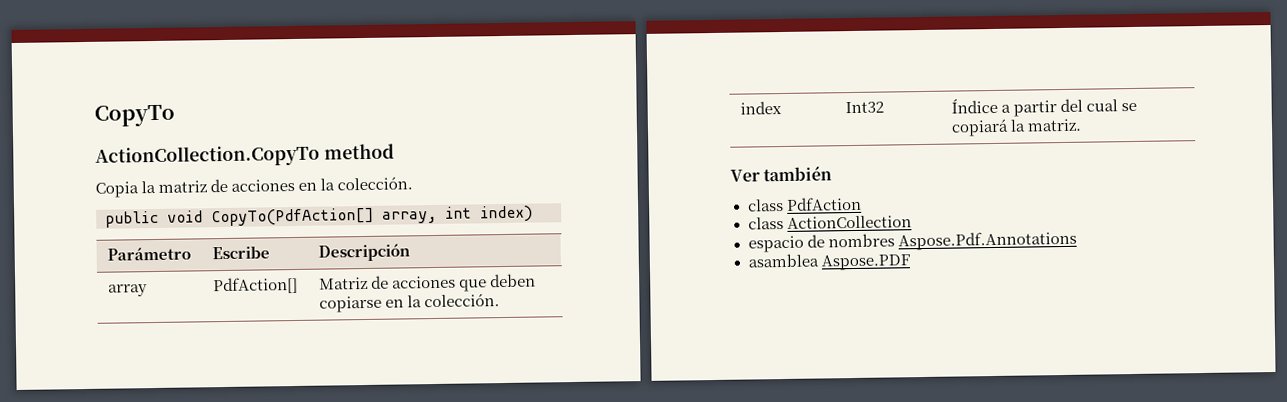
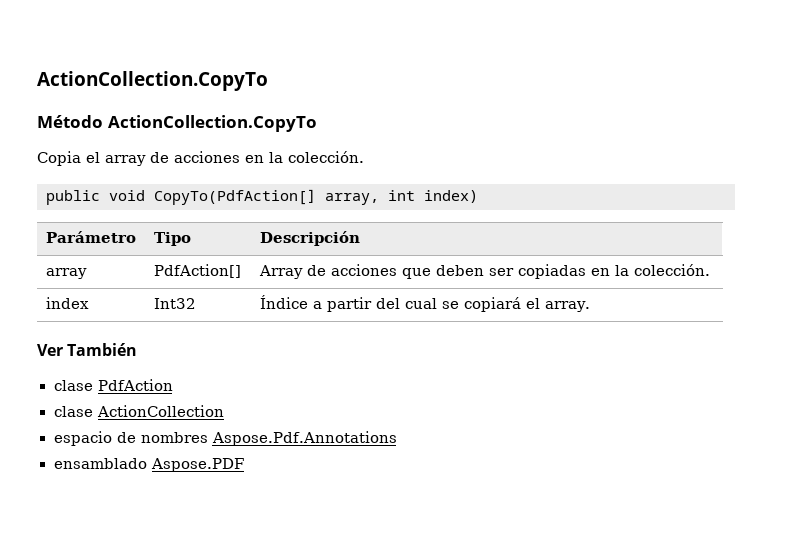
[94,104,175,127] [95,143,395,168] CopyTo // ActionCollection.CopyTo method -> [37,71,268,91] [37,115,317,132] ActionCollection.CopyTo // Método ActionCollection.CopyTo
[141,180,208,194] la matriz -> [86,152,146,166] el array
[211,246,270,260] Escribe -> [153,232,191,246] Tipo
[318,276,368,290] Matriz -> [258,265,303,279] Array
[318,295,382,313] copiarse -> [488,264,586,279] ser copiadas
[1009,118,1082,132] la matriz. -> [525,298,590,312] el array.
[763,166,833,182] [746,199,784,212] también // class -> [67,343,138,356] [53,380,93,391] También // clase
[747,217,784,230] class -> [53,406,93,417] clase
[747,253,819,268] asamblea -> [53,458,147,469] ensamblado

